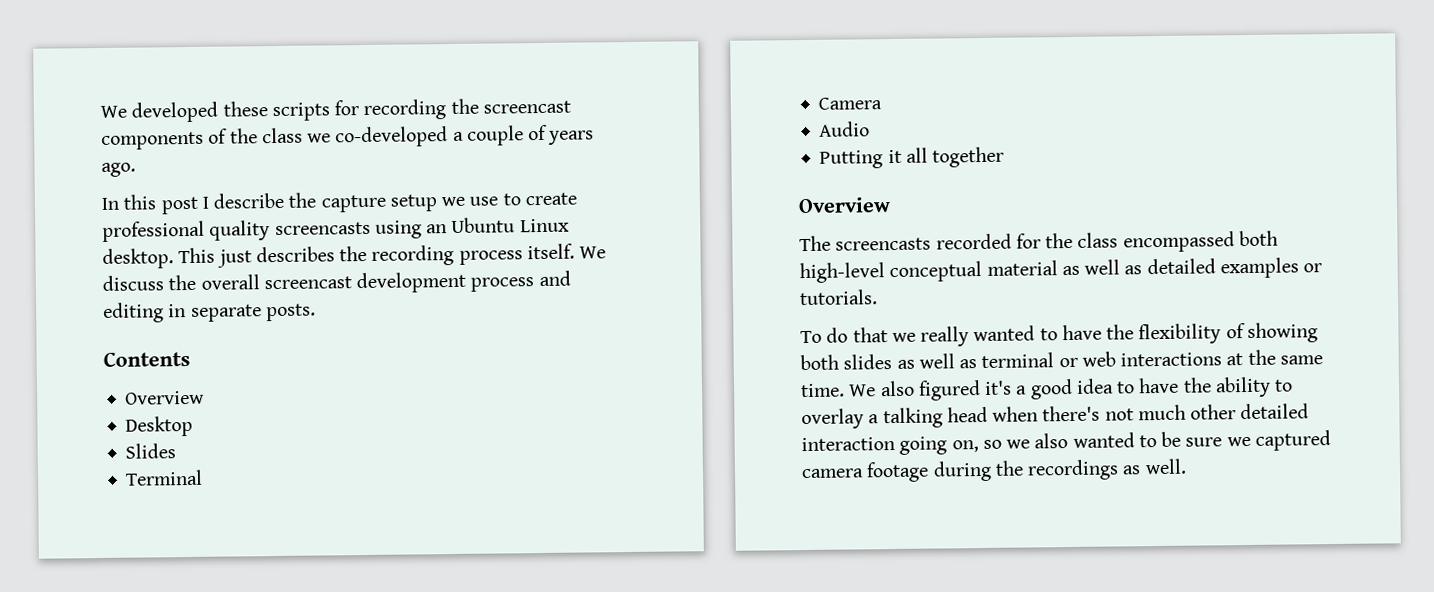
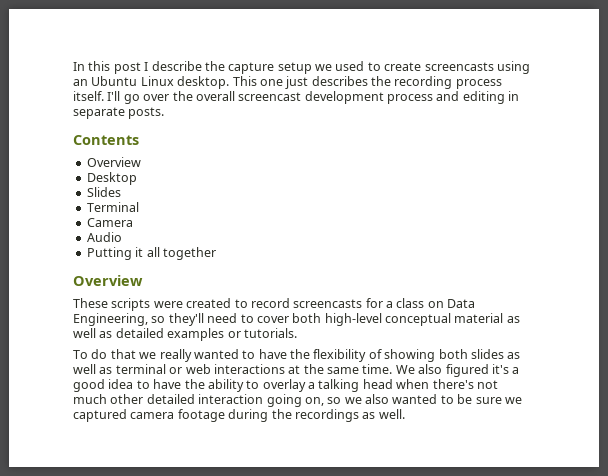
[100,98,571,123] [101,124,595,150] [101,162,136,177] We developed these scripts for recording the screencast components of the class we co-developed a couple of years ago. // -> (73, 66) none
[469,196,499,206] use -> [335,61,365,71] used
[102,220,271,242] professional quality -> (422, 66) none
(216, 255) none -> [259,79,283,86] one
[579,246,607,259] [102,275,164,291] We discuss -> [107,91,170,104] I'll go over
[799,231,1235,253] The screencasts recorded for the class encompassed -> [73,298,476,311] [73,313,289,326] These scripts were created to record screencasts for a class on Data Engineering, so they'll need to cover

